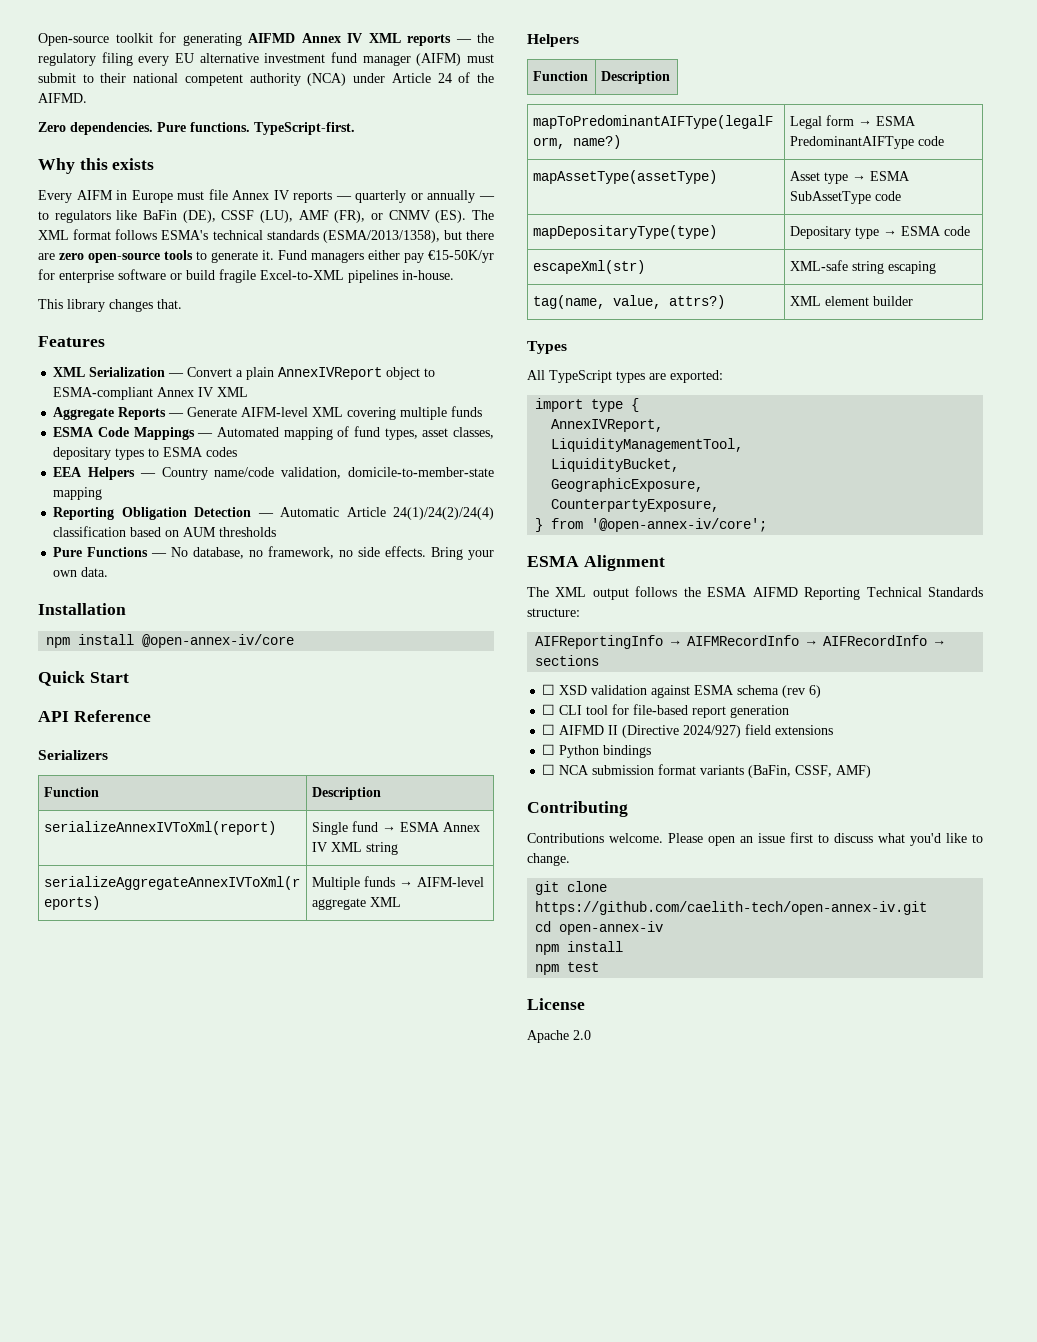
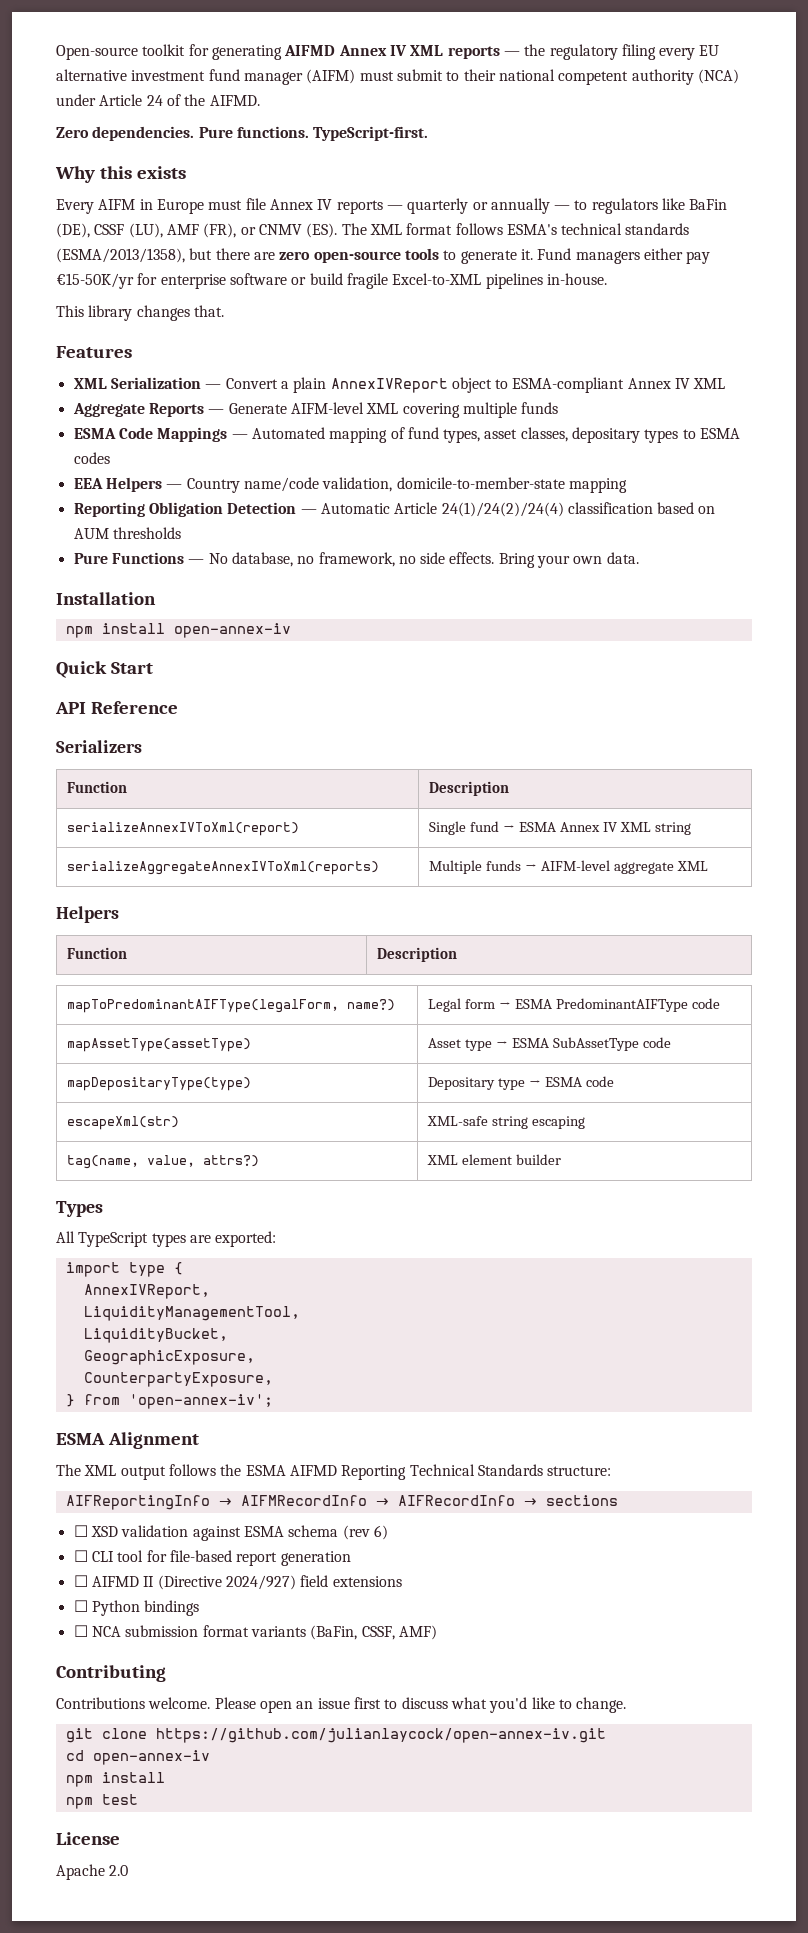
[142,634,295,648] @open-annex-iv/core -> [173,623,291,638] open-annex-iv
[591,518,768,532] '@open-annex-iv/core'; -> [128,1394,273,1409] 'open-annex-iv';
[535,901,928,915] https://github.com/caelith-tech/open-annex-iv.git -> [155,1728,606,1743] https://github.com/julianlaycock/open-annex-iv.git

